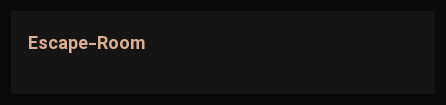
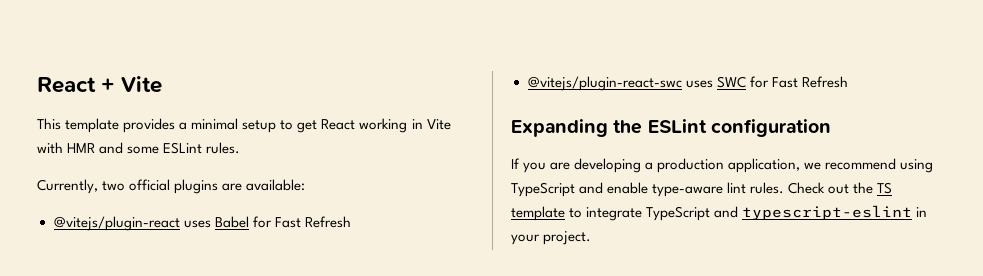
[28,36,145,53] Escape-Room -> [37,76,163,93] [37,118,451,133] [37,142,241,154] [37,179,306,194] [53,216,351,231] [527,76,848,91] [511,119,831,137] [511,158,934,173] [511,182,893,197] [511,205,928,221] [511,231,592,245] React + Vite // This template provides a minimal setup to get React working in Vite with HMR and some ESLint rules. // Currently, two official plugins are available: // @vitejs/plugin-react uses Babel for Fast Refresh // @vitejs/plugin-react-swc uses SWC for Fast Refresh // Expanding the ESLint configuration // If you are developing a production application, we recommend using TypeScript and enable type-aware lint rules. Check out the TS template to integrate TypeScript and typescript-eslint in your project.

